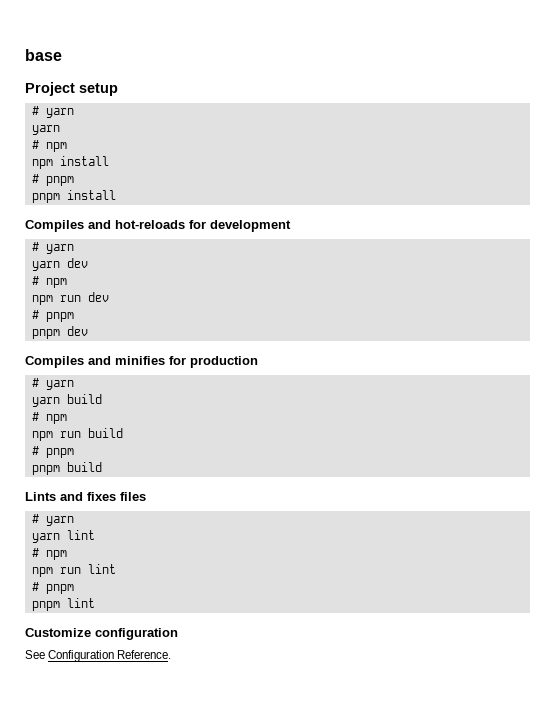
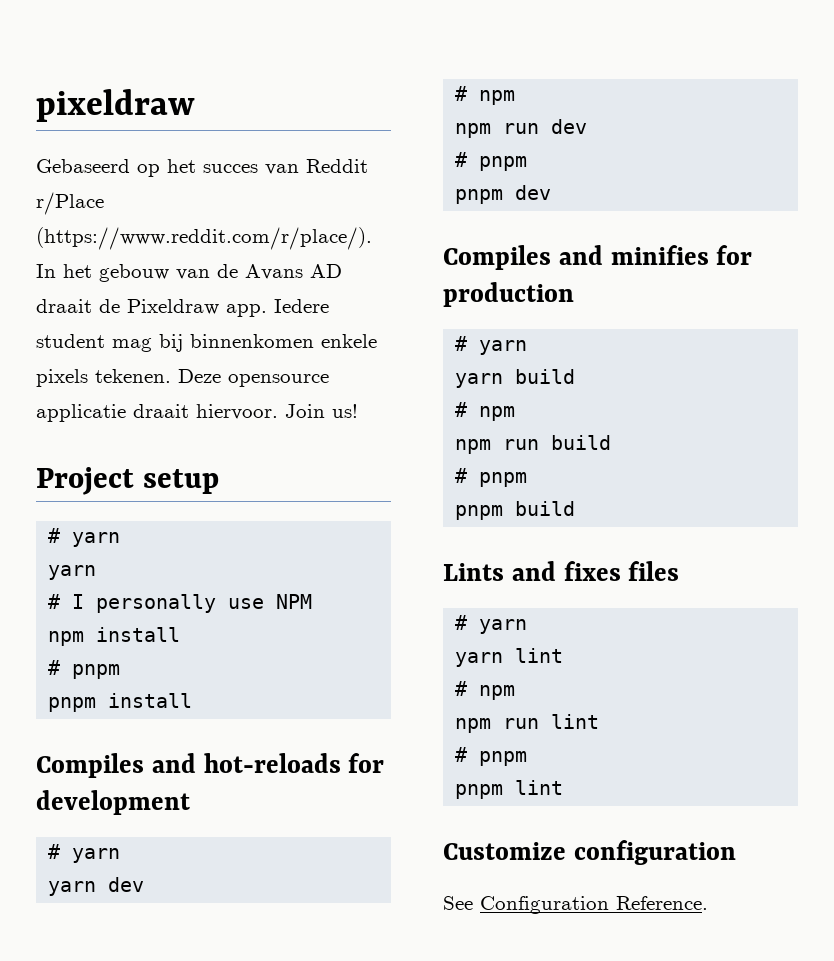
[25,49,62,61] base -> [36,89,195,122] [36,159,368,177] [36,192,104,215] [36,227,372,250] [36,264,342,282] [36,299,329,317] [36,334,377,352] [36,369,329,387] [36,404,358,422] pixeldraw // Gebaseerd op het succes van Reddit r/Place (https://www.reddit.com/r/place/). In het gebouw van de Avans AD draait de Pixeldraw app. Iedere student mag bij binnenkomen enkele pixels tekenen. Deze opensource applicatie draait hiervoor. Join us!
[45,142,67,152] npm -> [72,594,313,613] I personally use NPM

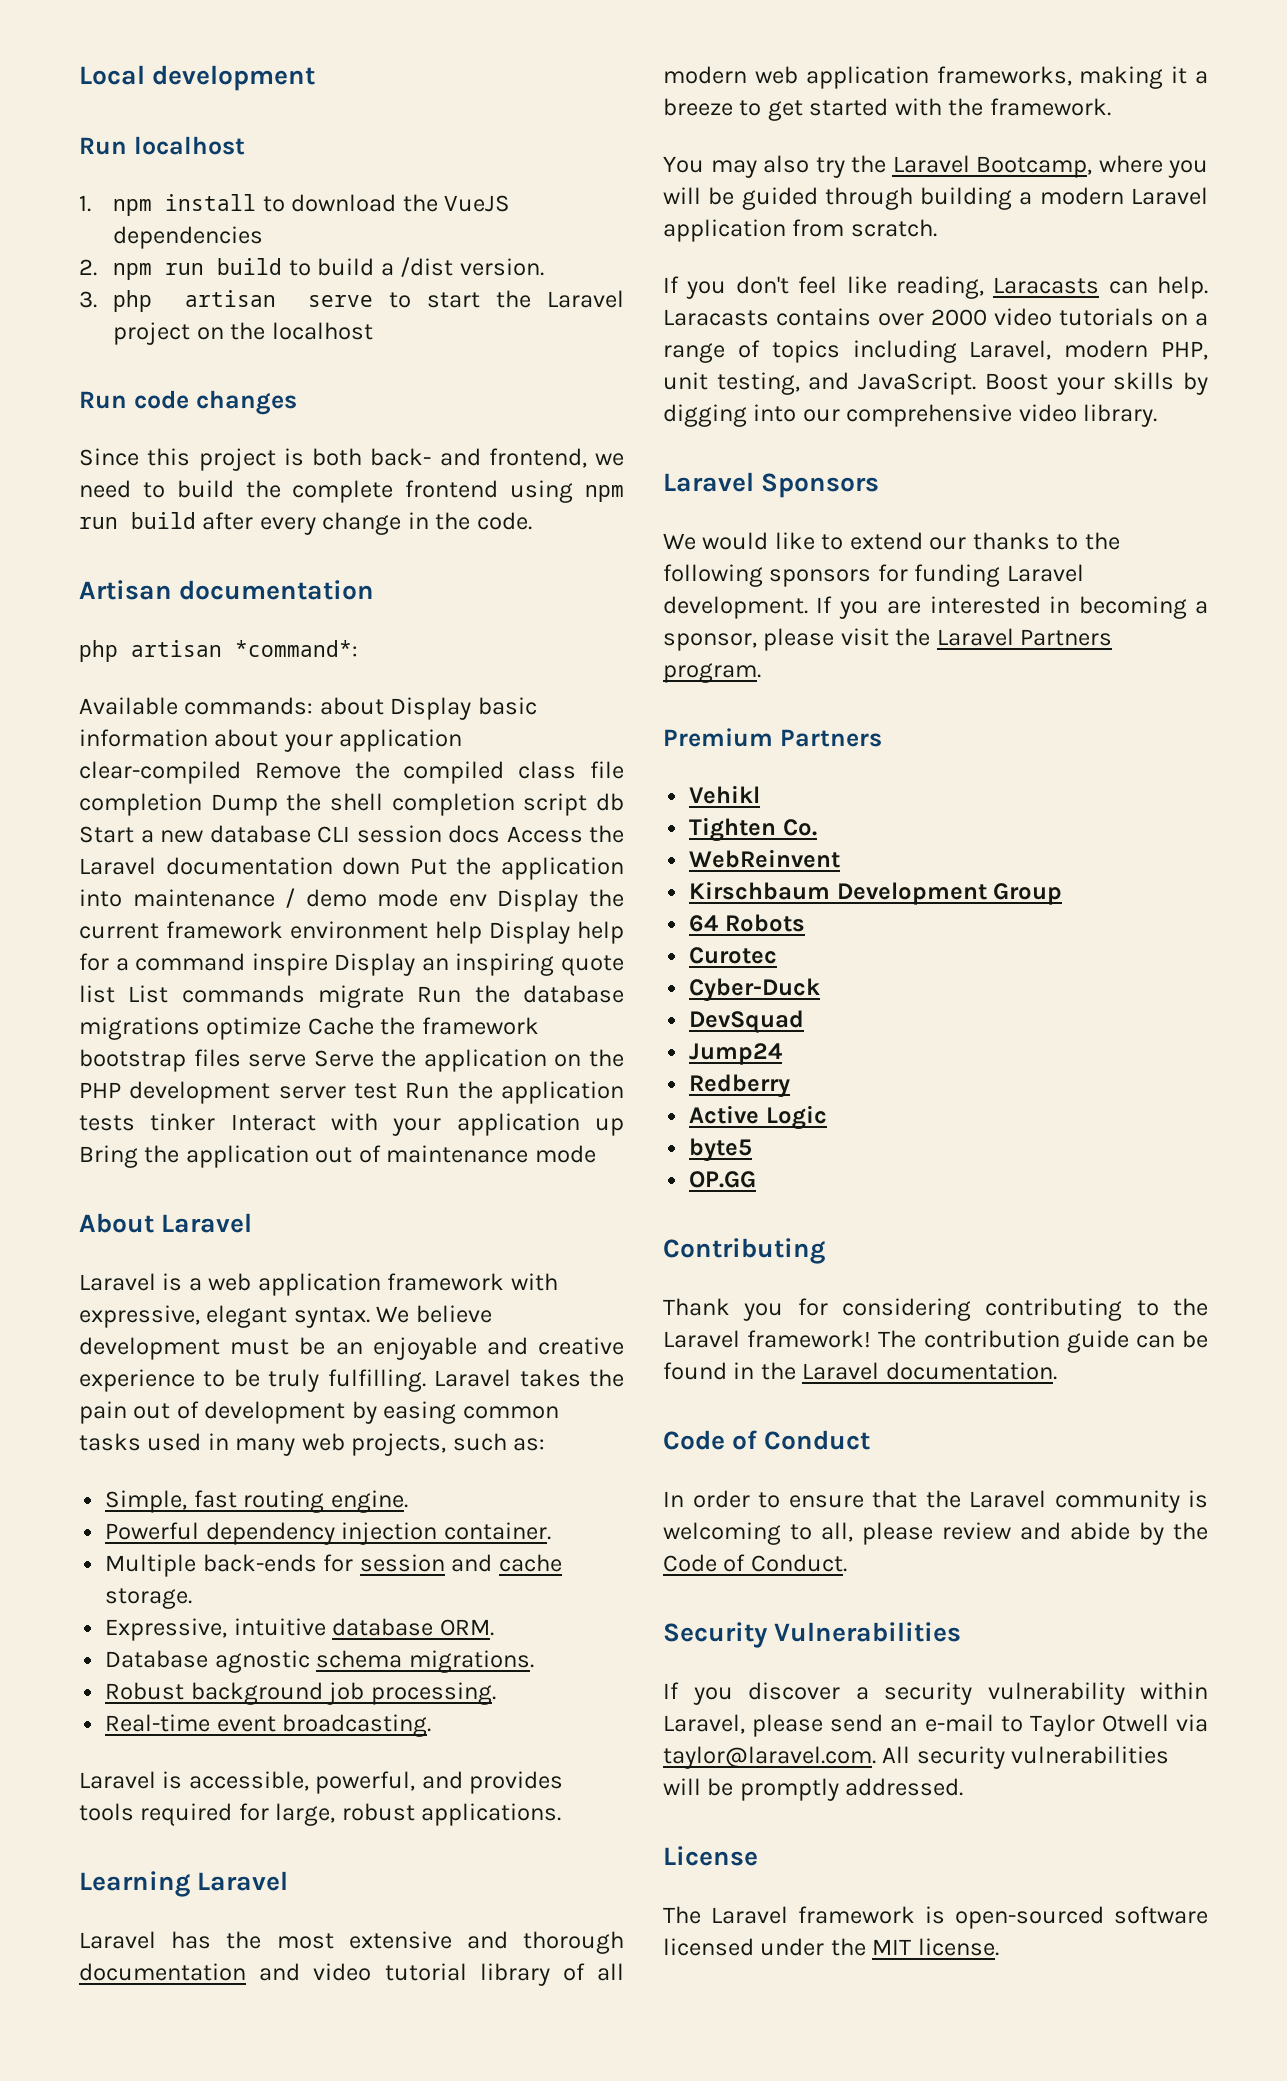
[36,89,195,122] [36,159,368,177] [36,192,104,215] [36,227,372,250] [36,264,342,282] [36,299,329,317] [36,334,377,352] [36,369,329,387] [36,404,358,422] [36,467,220,495] [48,528,121,547] [48,565,97,580] [48,594,313,613] [48,627,181,646] [48,660,121,679] [48,693,193,712] [36,753,385,778] [36,790,190,815] [48,844,121,863] [48,877,145,896] [455,86,516,105] [455,119,588,138] [455,152,528,171] [455,185,552,204] [443,245,753,270] [443,282,574,307] [455,336,528,355] [455,369,576,388] [455,402,516,421] [455,435,612,454] [455,468,528,487] [455,501,576,520] [443,561,680,581] [455,615,528,634] [455,648,564,667] [455,681,516,700] [455,714,600,733] [455,747,528,766] [455,780,564,799] [443,840,736,865] [443,896,708,914] pixeldraw // Gebaseerd op het succes van Reddit r/Place (https://www.reddit.com/r/place/). In het gebouw van de Avans AD draait de Pixeldraw app. Iedere student mag bij binnenkomen enkele pixels tekenen. Deze opensource applicatie draait hiervoor. Join us! // Project setup // # yarn // yarn // # I personally use NPM // npm install // # pnpm // pnpm install // Compiles and hot-reloads for development // # yarn // yarn dev // # npm // npm run dev // # pnpm // pnpm dev // Compiles and minifies for production // # yarn // yarn build // # npm // npm run build // # pnpm // pnpm build // Lints and fixes files // # yarn // yarn lint // # npm // npm run lint // # pnpm // pnpm lint // Customize configuration // See Configuration Reference. -> [79,65,316,91] [79,136,245,155] [79,194,511,216] [113,226,264,249] [79,257,544,280] [79,290,624,312] [113,322,373,345] [79,390,297,415] [79,448,624,471] [79,480,624,503] [79,512,532,535] [79,580,375,600] [79,640,358,662] [79,697,537,720] [79,729,463,752] [79,761,624,784] [79,793,624,816] [79,825,624,843] [79,857,625,880] [79,888,624,912] [79,921,624,944] [79,953,624,976] [79,985,624,1008] [79,1017,539,1040] [79,1049,624,1072] [79,1081,624,1104] [79,1113,624,1136] [79,1145,596,1168] [79,1213,253,1233] [79,1273,558,1296] [79,1305,492,1328] [79,1337,624,1360] [79,1369,624,1392] [79,1401,559,1424] [79,1433,546,1456] [105,1490,408,1513] [105,1522,551,1545] [105,1554,562,1577] [105,1588,193,1609] [105,1618,494,1641] [105,1650,534,1673] [105,1682,496,1705] [105,1714,432,1737] [79,1771,564,1794] [79,1803,562,1826] [79,1871,289,1897] [79,1931,624,1954] [79,1963,624,1986] [663,66,1208,89] [663,98,1111,121] [663,155,1208,178] [663,187,1208,210] [663,219,937,242] [663,276,1208,299] [663,308,1208,326] [663,340,1208,363] [663,372,1208,395] [663,404,1158,427] [663,472,880,498] [663,532,1120,550] [663,564,1084,587] [663,596,1208,619] [663,628,1113,651] [663,663,761,683] [663,728,882,747] [689,785,761,804] [689,817,817,842] [689,849,841,868] [689,881,1063,905] [689,914,805,932] [689,947,778,964] [689,978,821,1002] [689,1010,805,1034] [689,1043,783,1065] [689,1074,791,1098] [689,1105,827,1130] [689,1138,753,1162] [689,1171,757,1188] [663,1238,825,1264] [663,1298,1208,1321] [663,1330,1208,1353] [663,1362,1057,1380] [663,1430,871,1450] [663,1490,1208,1513] [663,1522,1208,1545] [663,1554,847,1572] [663,1622,962,1648] [663,1682,1208,1705] [663,1714,1208,1737] [663,1746,1170,1769] [663,1778,964,1801] [663,1846,758,1866] [663,1906,1208,1929] [663,1938,999,1956] Local development // Run localhost // 1. npm install to download the VueJS dependencies // 2. npm run build to build a /dist version. // 3. php artisan serve to start the Laravel project on the localhost // Run code changes // Since this project is both back- and frontend, we need to build the complete frontend using npm run build after every change in the code. // Artisan documentation // php artisan *command*: // Available commands: about Display basic information about your application clear-compiled Remove the compiled class file completion Dump the shell completion script db Start a new database CLI session docs Access the Laravel documentation down Put the application into maintenance / demo mode env Display the current framework environment help Display help for a command inspire Display an inspiring quote list List commands migrate Run the database migrations optimize Cache the framework bootstrap files serve Serve the application on the PHP development server test Run the application tests tinker Interact with your application up Bring the application out of maintenance mode // About Laravel // Laravel is a web application framework with expressive, elegant syntax. We believe development must be an enjoyable and creative experience to be truly fulfilling. Laravel takes the pain out of development by easing common tasks used in many web projects, such as: // Simple, fast routing engine. // Powerful dependency injection container. // Multiple back-ends for session and cache storage. // Expressive, intuitive database ORM. // Database agnostic schema migrations. // Robust background job processing. // Real-time event broadcasting. // Laravel is accessible, powerful, and provides tools required for large, robust applications. // Learning Laravel // Laravel has the most extensive and thorough documentation and video tutorial library of all modern web application frameworks, making it a breeze to get started with the framework. // You may also try the Laravel Bootcamp, where you will be guided through building a modern Laravel application from scratch. // If you don't feel like reading, Laracasts can help. Laracasts contains over 2000 video tutorials on a range of topics including Laravel, modern PHP, unit testing, and JavaScript. Boost your skills by digging into our comprehensive video library. // Laravel Sponsors // We would like to extend our thanks to the following sponsors for funding Laravel development. If you are interested in becoming a sponsor, please visit the Laravel Partners program. // Premium Partners // Vehikl // Tighten Co. // WebReinvent // Kirschbaum Development Group // 64 Robots // Curotec // Cyber-Duck // DevSquad // Jump24 // Redberry // Active Logic // byte5 // OP.GG // Contributing // Thank you for considering contributing to the Laravel framework! The contribution guide can be found in the Laravel documentation. // Code of Conduct // In order to ensure that the Laravel community is welcoming to all, please review and abide by the Code of Conduct. // Security Vulnerabilities // If you discover a security vulnerability within Laravel, please send an e-mail to Taylor Otwell via taylor@laravel.com. All security vulnerabilities will be promptly addressed. // License // The Laravel framework is open-sourced software licensed under the MIT license.

